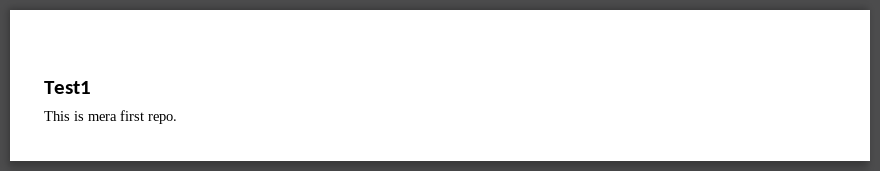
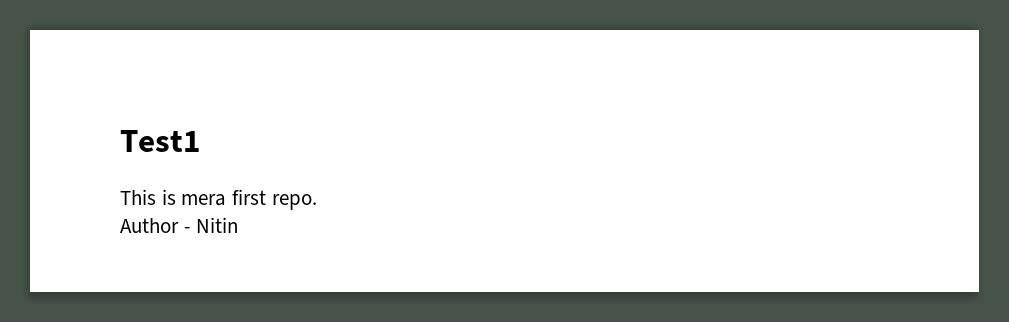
(177, 119) none -> [120,217,239,233] // Author - Nitin

